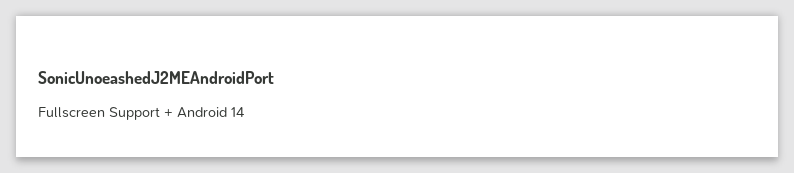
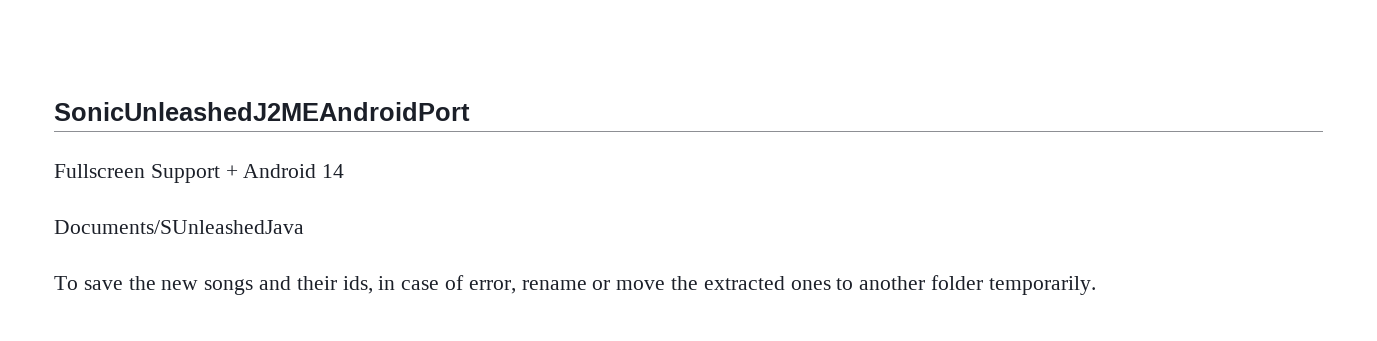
[38,71,274,84] SonicUnoeashedJ2MEAndroidPort -> [54,102,470,121] SonicUnleashedJ2MEAndroidPort
(245, 112) none -> [54,220,304,234] [54,275,1096,295] // Documents/SUnleashedJava // To save the new songs and their ids, in case of error, rename or move the extracted ones to another folder temporarily.

